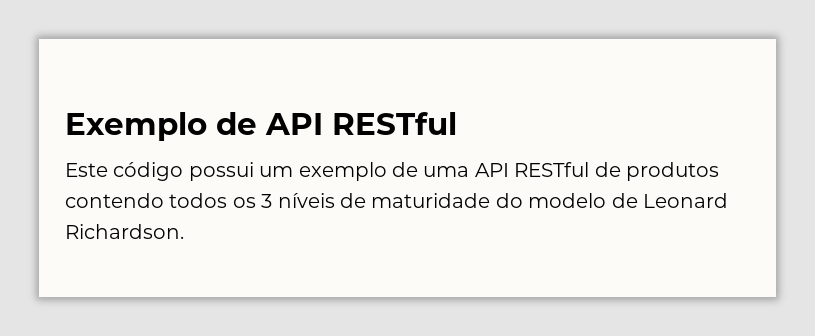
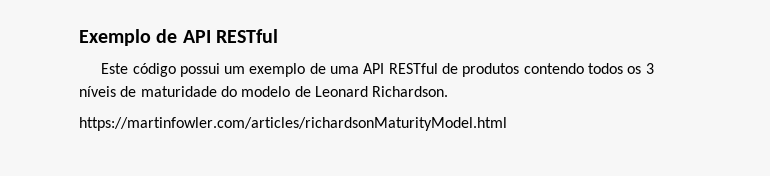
(184, 231) none -> [79,117,507,131] // https://martinfowler.com/articles/richardsonMaturityModel.html

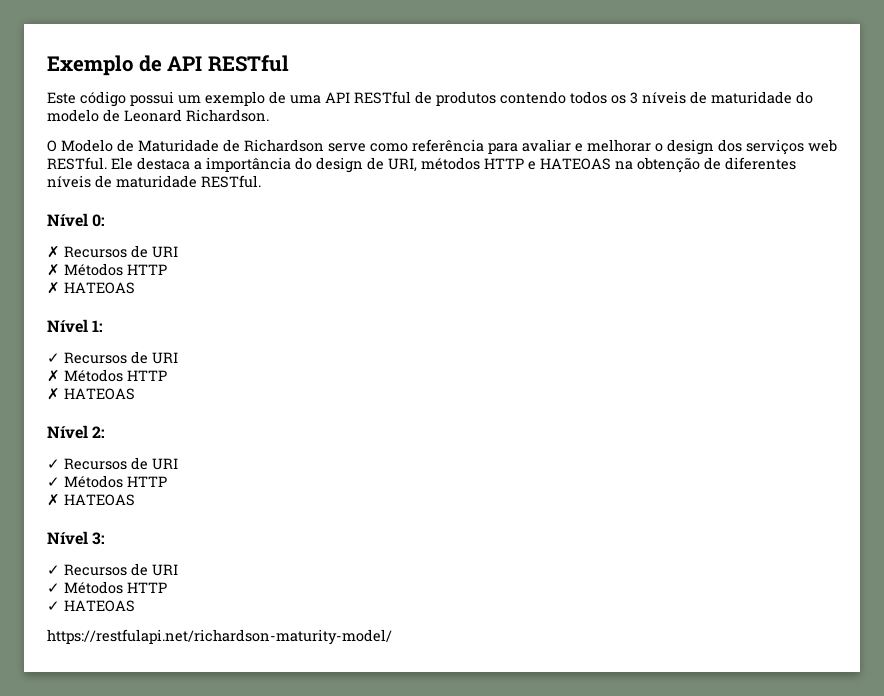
[79,117,507,131] https://martinfowler.com/articles/richardsonMaturityModel.html -> [47,139,837,155] [47,157,796,173] [47,175,261,188] [47,213,106,227] [47,245,178,258] [47,263,167,276] [47,282,135,294] [47,319,104,333] [47,351,178,364] [47,369,167,382] [47,388,135,400] [47,425,106,439] [47,457,178,470] [47,475,167,488] [47,494,135,506] [47,531,106,545] [47,563,178,576] [47,581,167,594] [47,600,135,612] [47,629,392,645] O Modelo de Maturidade de Richardson serve como referência para avaliar e melhorar o design dos serviços web RESTful. Ele destaca a importância do design de URI, métodos HTTP e HATEOAS na obtenção de diferentes níveis de maturidade RESTful. // Nível 0: // ✗ Recursos de URI // ✗ Métodos HTTP // ✗ HATEOAS // Nível 1: // ✓ Recursos de URI // ✗ Métodos HTTP // ✗ HATEOAS // Nível 2: // ✓ Recursos de URI // ✓ Métodos HTTP // ✗ HATEOAS // Nível 3: // ✓ Recursos de URI // ✓ Métodos HTTP // ✓ HATEOAS // https://restfulapi.net/richardson-maturity-model/

